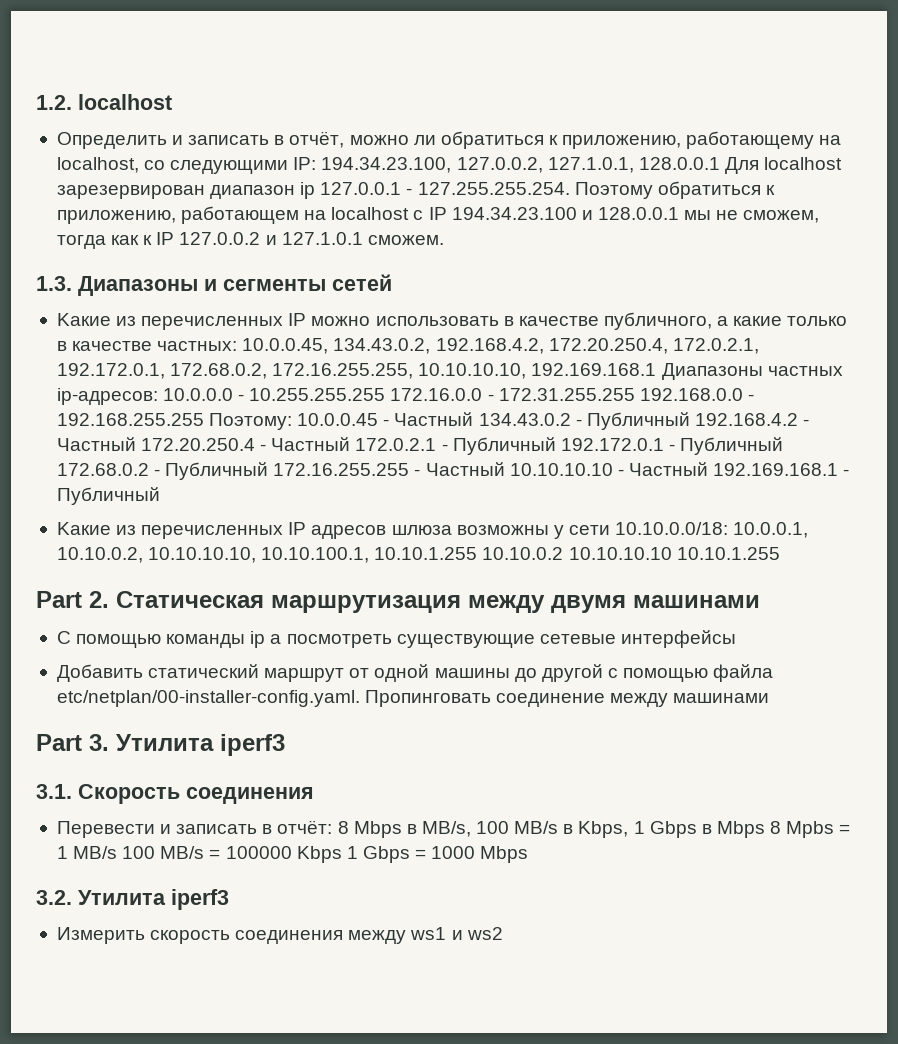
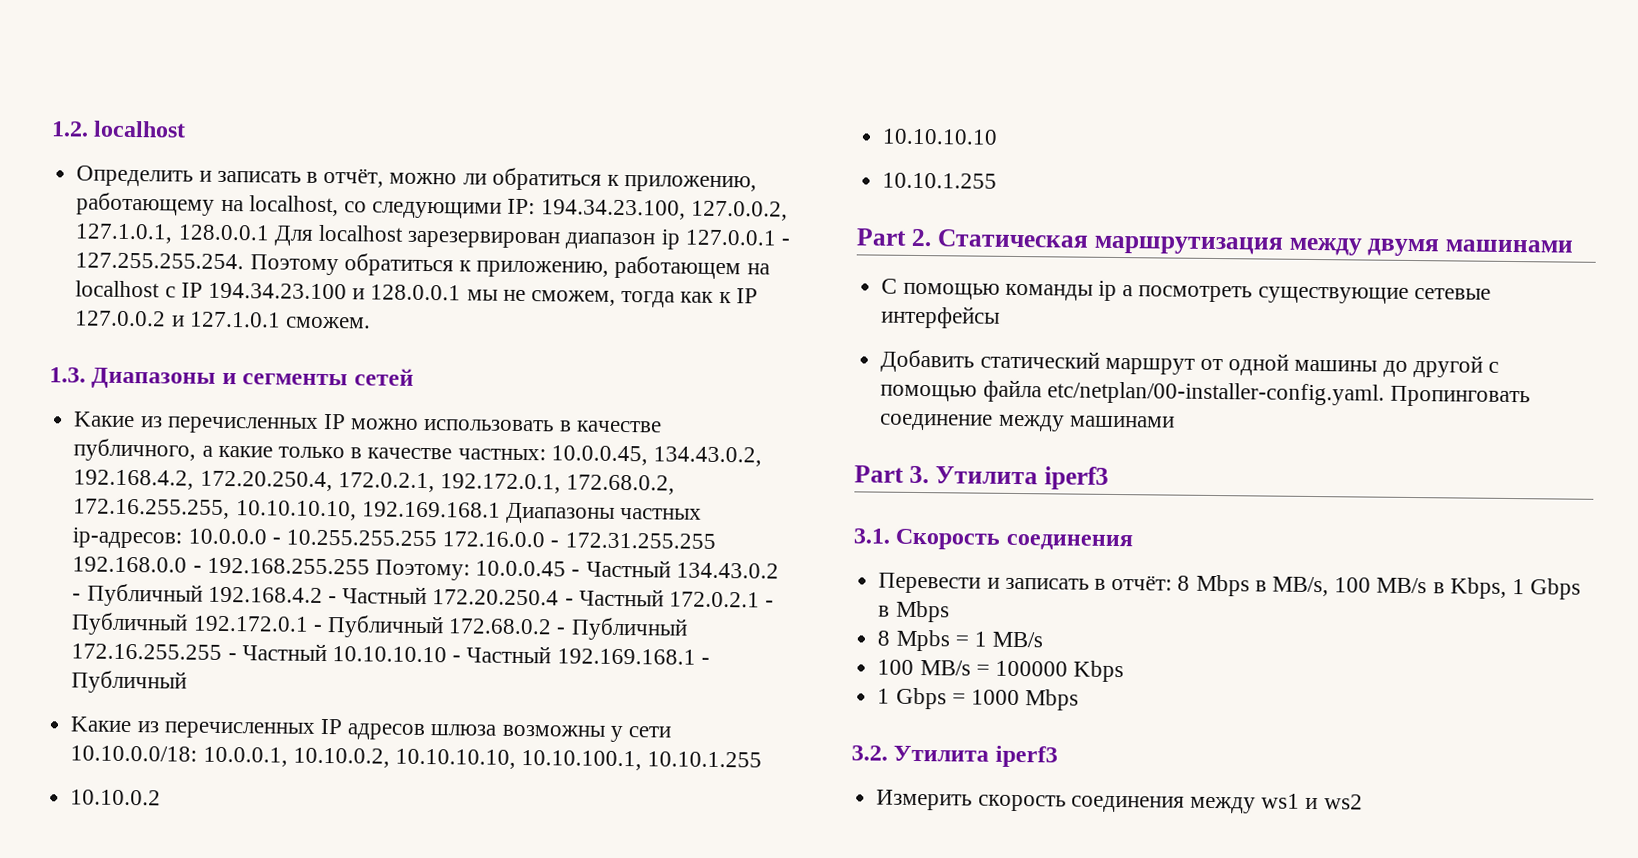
(478, 553) none -> (763, 759) //
[568,547,672,560] 10.10.10.10 -> [882,128,999,145] // 10.10.10.10 //
(765, 829) none -> (950, 611) //
(118, 852) none -> (1044, 639) //
(342, 854) none -> (1125, 671) //

